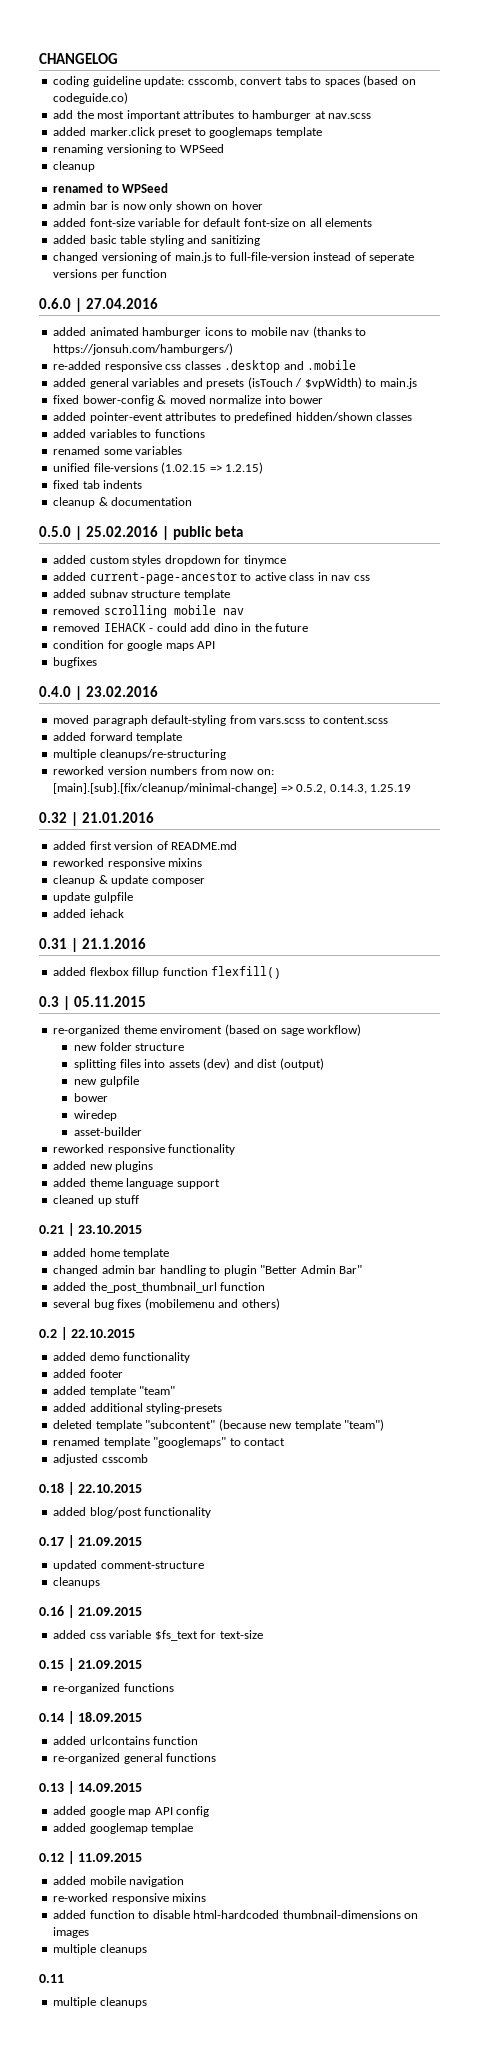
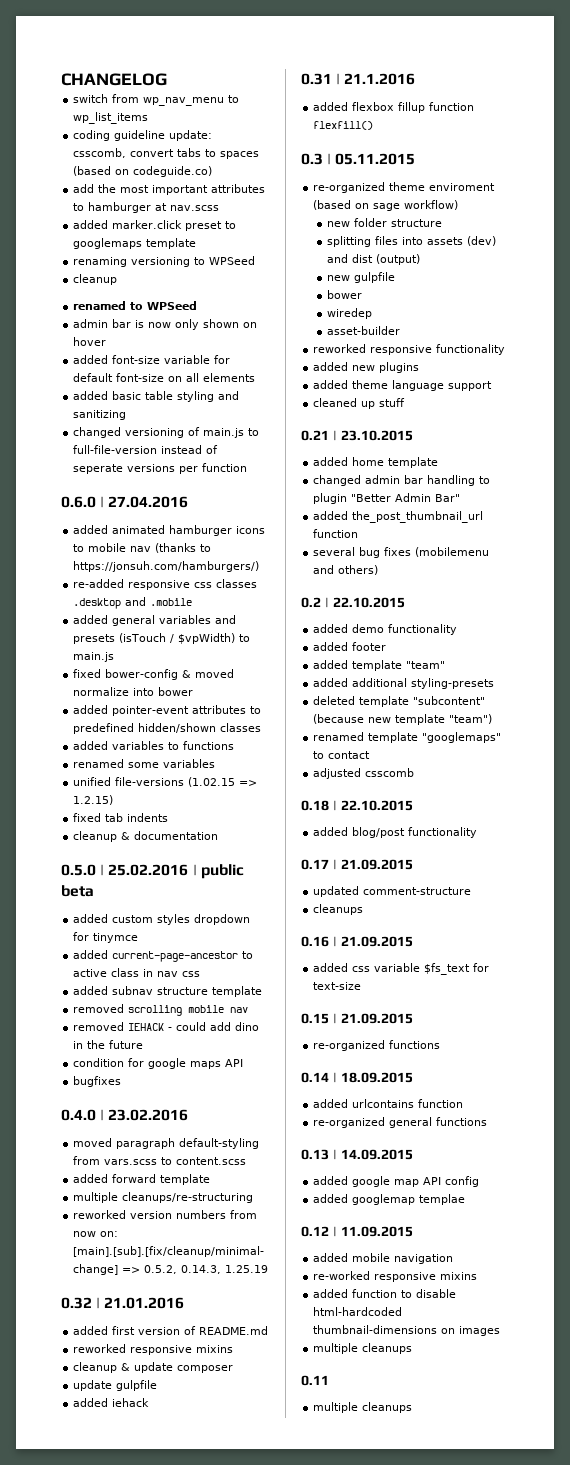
(118, 58) none -> [73,94,240,106] [73,112,149,124] // switch from wp_nav_menu to wp_list_items

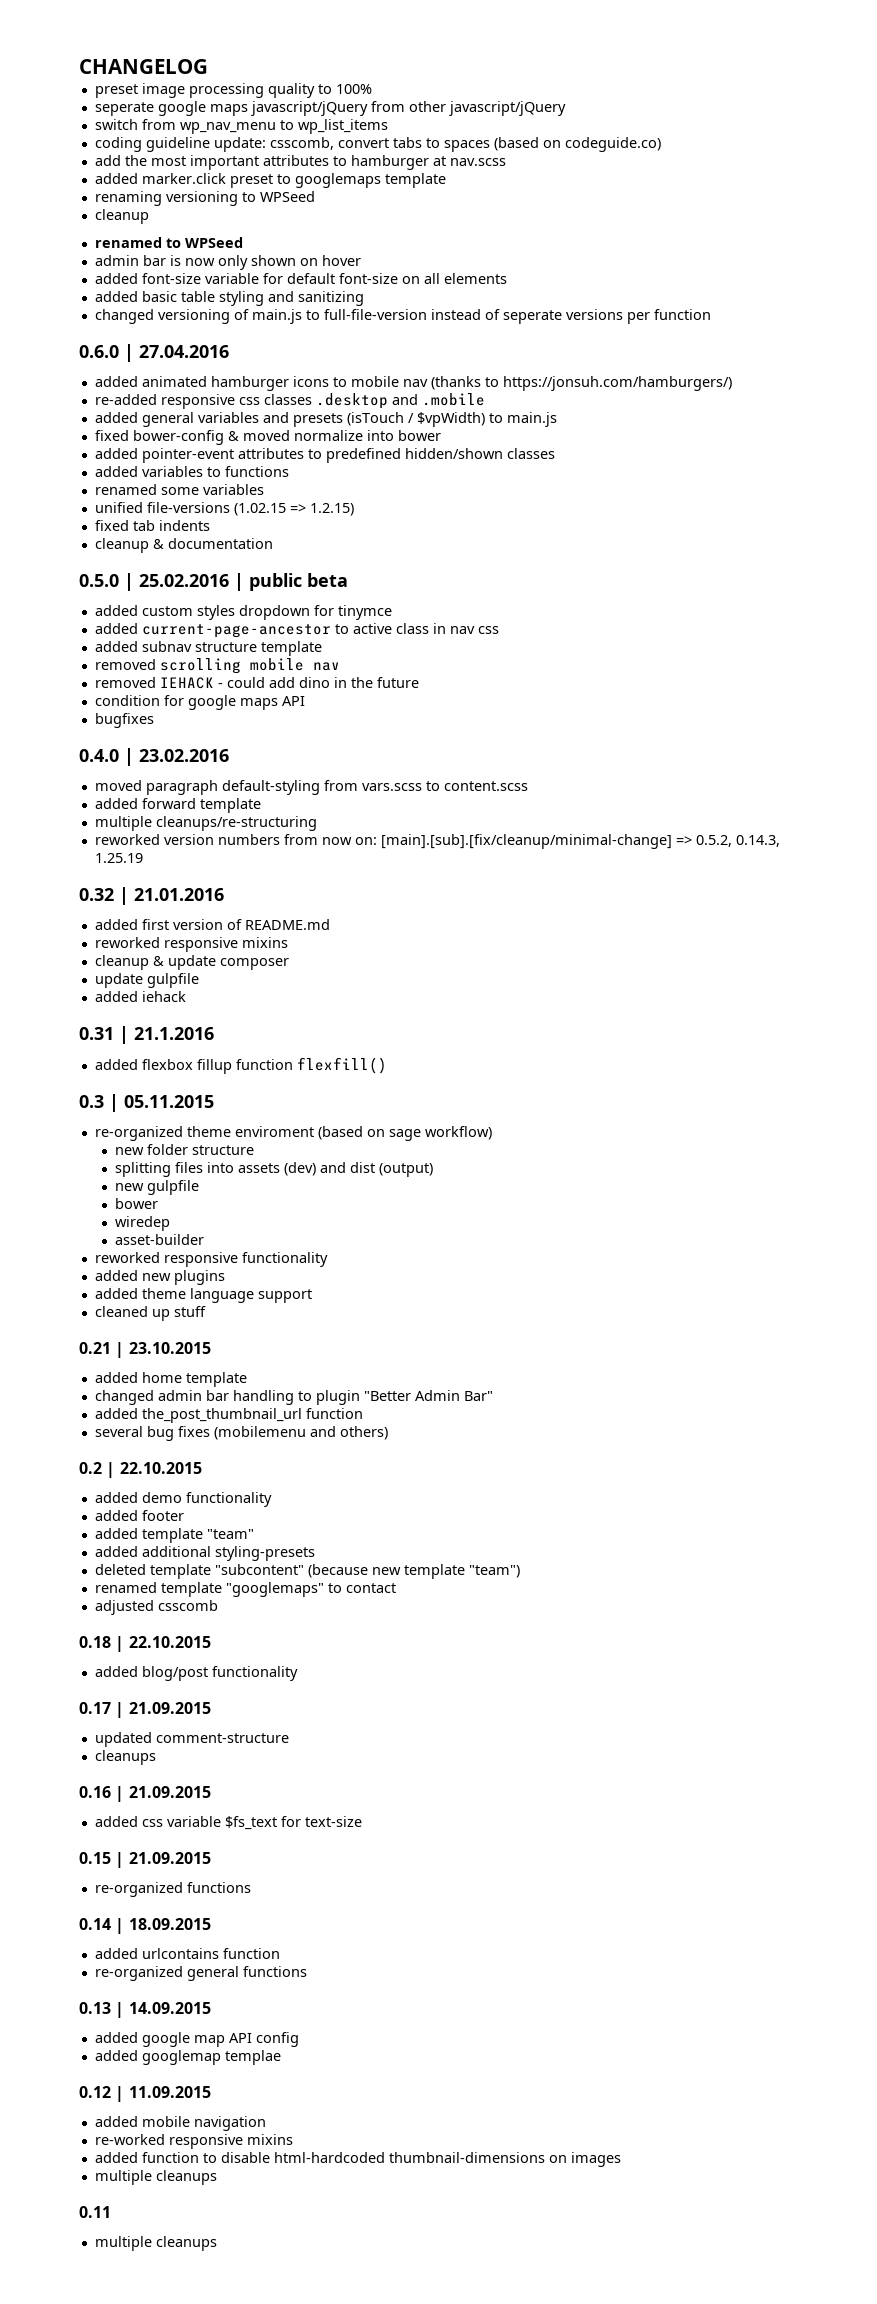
(167, 79) none -> [94,83,372,98] [94,101,566,116] // preset image processing quality to 100% // seperate google maps javascript/jQuery from other javascript/jQuery

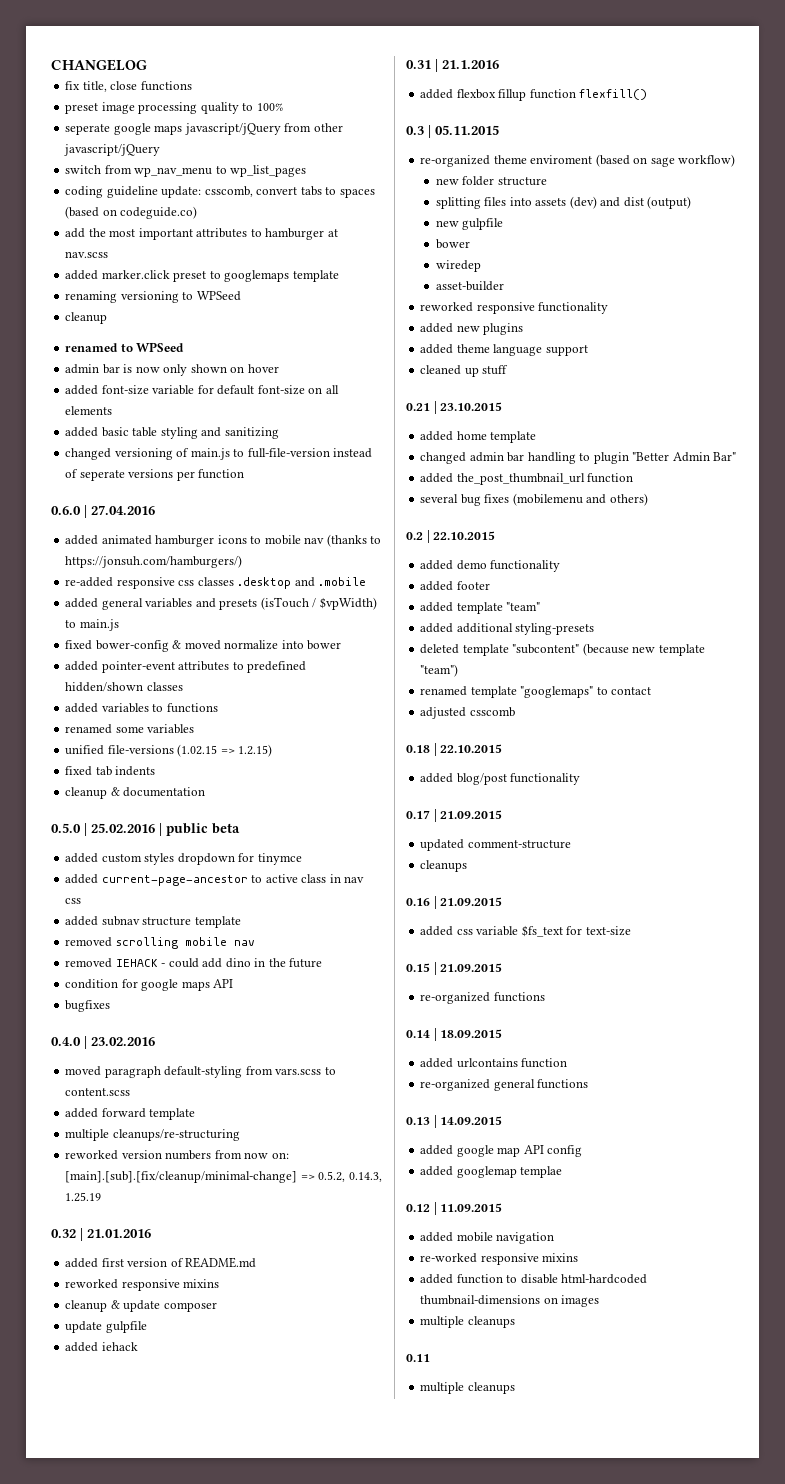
(208, 66) none -> [65,81,192,92] // fix title, close functions
[297,119,388,134] wp_list_items -> [230,165,307,177] wp_list_pages

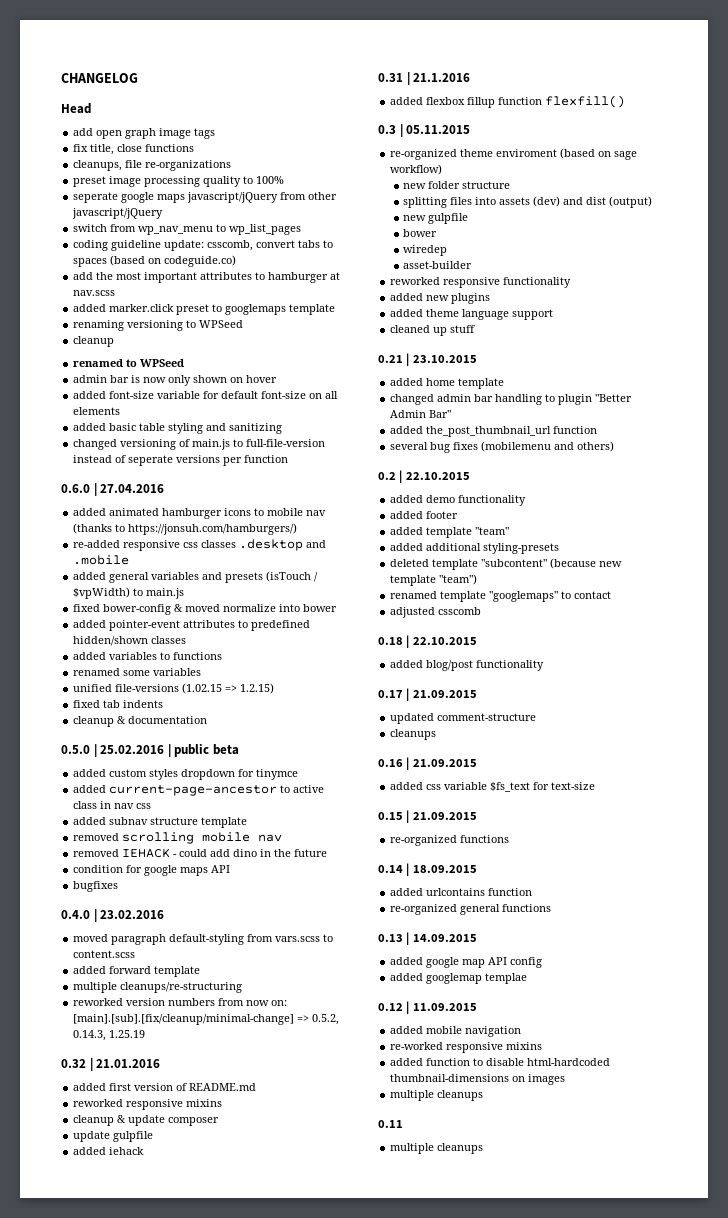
(147, 65) none -> [61,103,91,114] [73,128,216,139] // Head // add open graph image tags
(192, 86) none -> [73,160,232,171] // cleanups, file re-organizations

